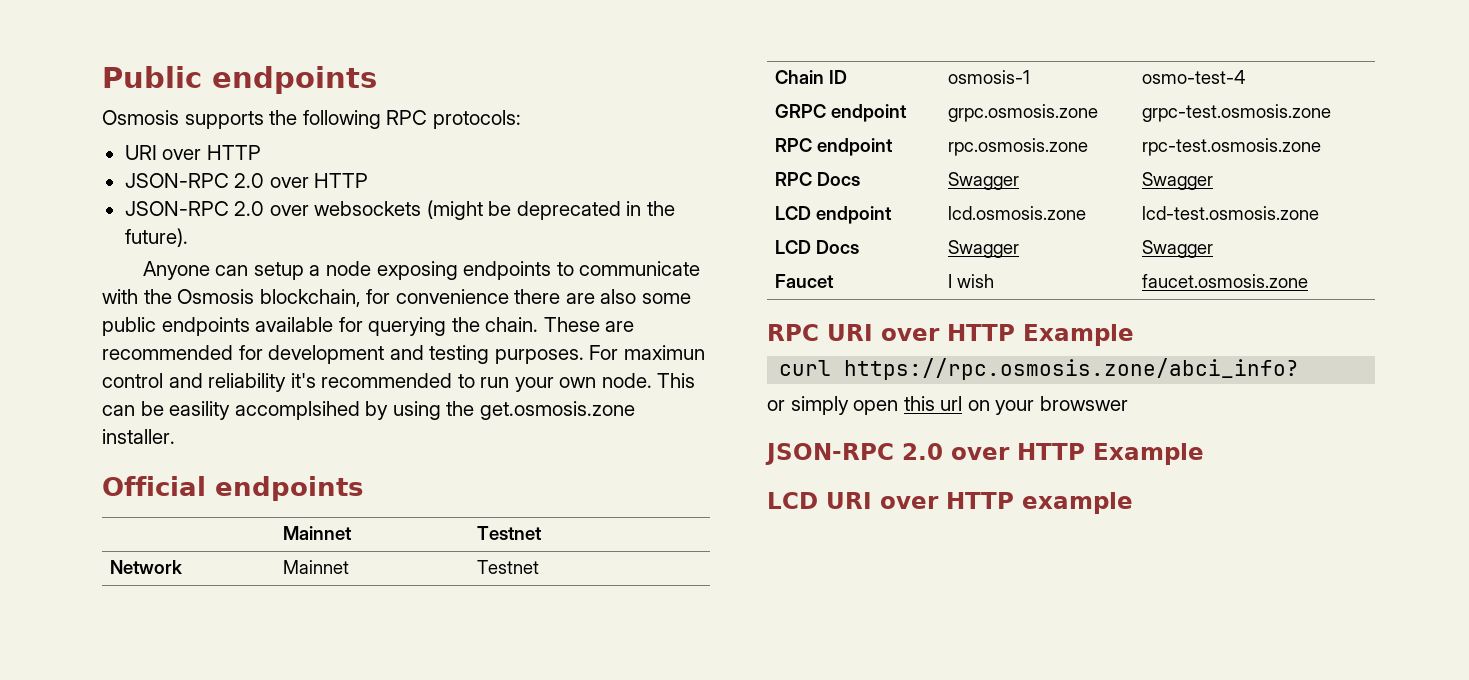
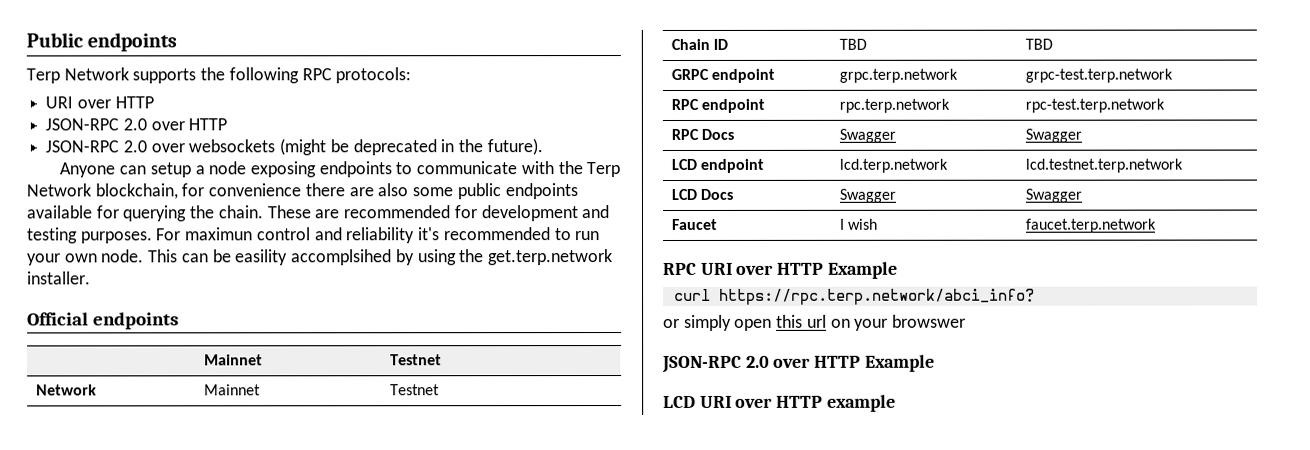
[102,110,179,125] Osmosis -> [26,67,129,84] Terp Network
[177,289,255,304] Osmosis -> [586,162,621,178] [26,183,91,197] Terp Network
[479,401,635,420] get.osmosis.zone -> [487,249,613,266] get.terp.network
[948,70,1031,84] [1142,70,1246,84] osmosis-1 | osmo-test-4 -> [838,38,867,50] [1024,38,1053,50] TBD | TBD
[948,104,1099,122] [1142,104,1332,122] grpc.osmosis.zone | grpc-test.osmosis.zone -> [838,68,958,83] [1024,68,1173,83] grpc.terp.network | grpc-test.terp.network
[948,138,1089,156] [1142,138,1322,156] rpc.osmosis.zone | rpc-test.osmosis.zone -> [838,98,950,113] [1024,98,1165,113] rpc.terp.network | rpc-test.terp.network
[948,206,1087,220] [1142,206,1320,220] lcd.osmosis.zone | lcd-test.osmosis.zone -> [838,158,948,173] [1024,158,1183,173] lcd.terp.network | lcd.testnet.terp.network
[1142,274,1309,288] faucet.osmosis.zone -> [1024,218,1157,233] faucet.terp.network
[844,358,1300,380] https://rpc.osmosis.zone/abci_info? -> [718,288,1035,305] https://rpc.terp.network/abci_info?

